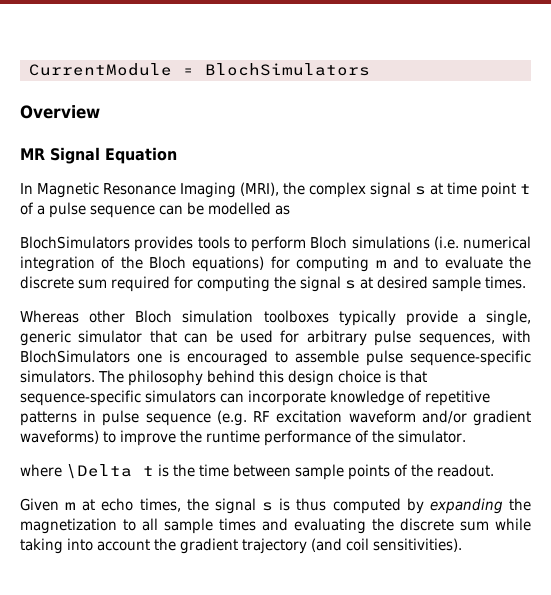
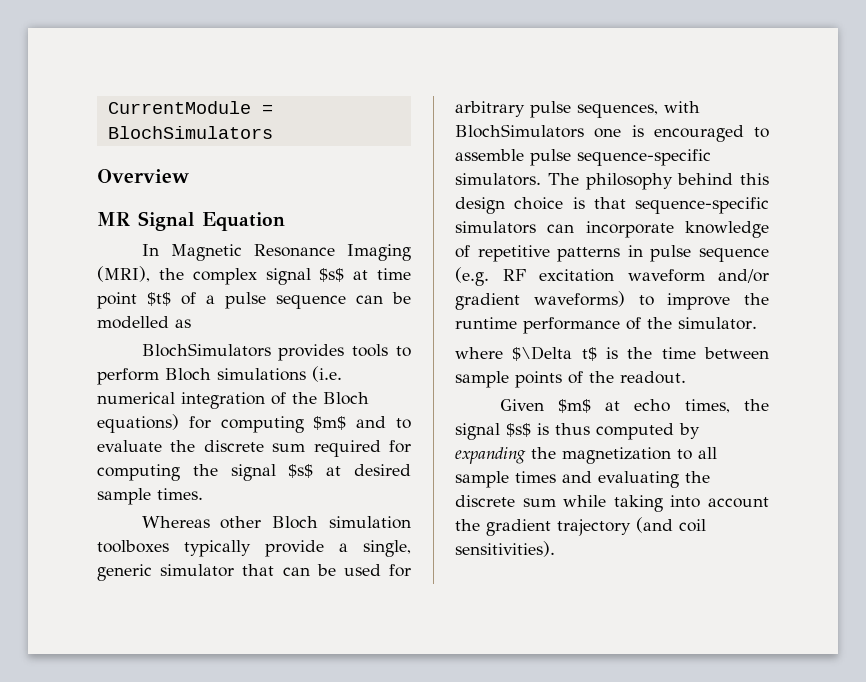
[415,186,426,195] s -> [319,268,345,282] $s$
[520,184,531,194] t -> [147,292,171,306] $t$
[375,260,387,268] m -> [313,416,347,430] $m$
[345,280,356,289] s -> [288,464,314,478] $s$
[66,464,154,479] \Delta t -> [512,346,597,361] $\Delta t$
[65,502,77,510] m -> [557,399,591,413] $m$
[262,502,274,511] s -> [506,423,531,437] $s$

